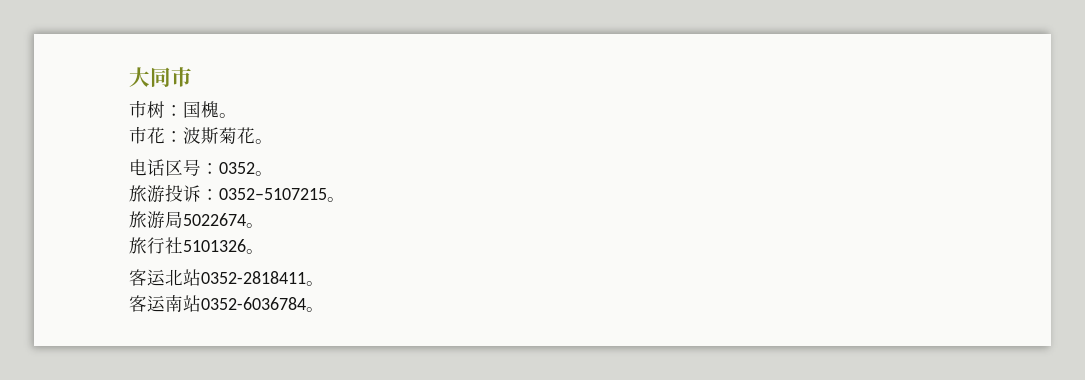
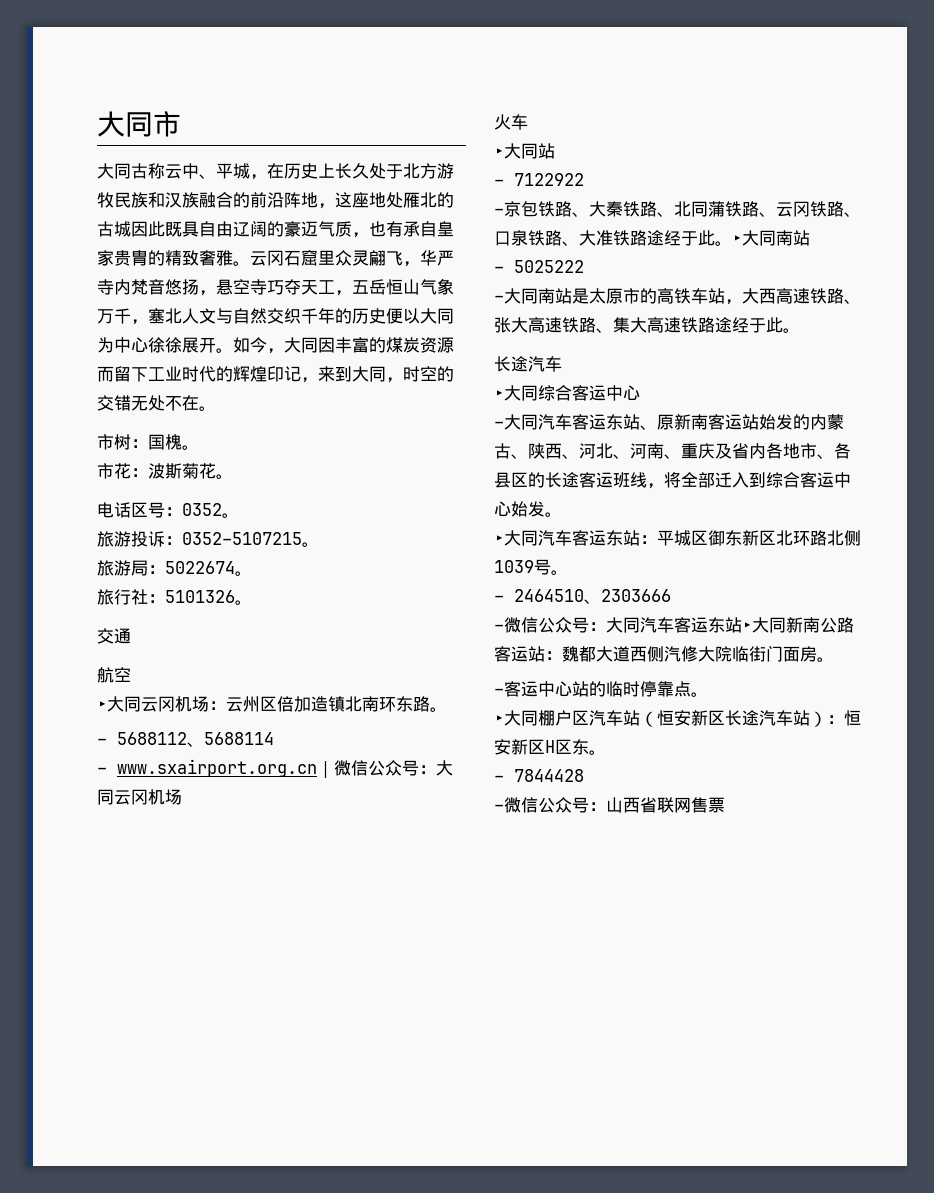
(192, 77) none -> [97,163,454,180] [97,192,454,209] [97,221,454,238] [97,249,454,267] [97,278,454,296] [97,307,454,325] [97,337,454,354] [97,366,454,383] [97,395,216,411] // 大同古称云中、平城，在历史上长久处于北方游牧民族和汉族融合的前沿阵地，这座地处雁北的古城因此既具自由辽阔的豪迈气质，也有承自皇家贵胄的精致奢雅。云冈石窟里众灵翩飞，华严寺内梵音悠扬，悬空寺巧夺天工，五岳恒山气象万千，塞北人文与自然交织千年的历史便以大同为中心徐徐展开。如今，大同因丰富的煤炭资源而留下工业时代的辉煌印记，来到大同，时空的交错无处不在。
(183, 219) none -> [148,565,165,574] ：
(183, 245) none -> [148,594,165,603] ：
[129,269,324,286] [129,295,324,312] 客运北站0352-2818411。 // 客运南站0352-6036784。 -> [97,628,131,644] [97,667,131,683] [97,696,447,712] [97,732,274,747] [97,759,453,779] [97,789,182,805] [494,114,528,130] [494,143,555,159] [494,173,584,186] [494,201,861,217] [494,230,810,246] [494,260,584,273] [494,288,861,305] [494,317,800,333] [494,356,562,372] [494,385,640,401] [494,414,844,430] [494,443,851,459] [494,472,851,489] [494,501,562,517] [494,530,861,546] [494,559,568,575] [494,589,671,604] [494,617,854,633] [494,646,834,662] [494,681,708,697] [494,710,861,727] [494,739,606,755] [494,769,584,782] [494,797,725,813] 交通 // 航空 // ▸大同云冈机场：云州区倍加造镇北南环东路。 // – 5688112、5688114 // – www.sxairport.org.cn｜微信公众号：大同云冈机场 // 火车 // ▸大同站 // – 7122922 // –京包铁路、大秦铁路、北同蒲铁路、云冈铁路、口泉铁路、大准铁路途经于此。▸大同南站 // – 5025222 // –大同南站是太原市的高铁车站，大西高速铁路、张大高速铁路、集大高速铁路途经于此。 // 长途汽车 // ▸大同综合客运中心 // –大同汽车客运东站、原新南客运站始发的内蒙古、陕西、河北、河南、重庆及省内各地市、各县区的长途客运班线，将全部迁入到综合客运中心始发。 // ▸大同汽车客运东站：平城区御东新区北环路北侧1039号。 // – 2464510、2303666 // –微信公众号：大同汽车客运东站▸大同新南公路客运站：魏都大道西侧汽修大院临街门面房。 // –客运中心站的临时停靠点。 // ▸大同棚户区汽车站（恒安新区长途汽车站）：恒安新区H区东。 // – 7844428 // –微信公众号：山西省联网售票

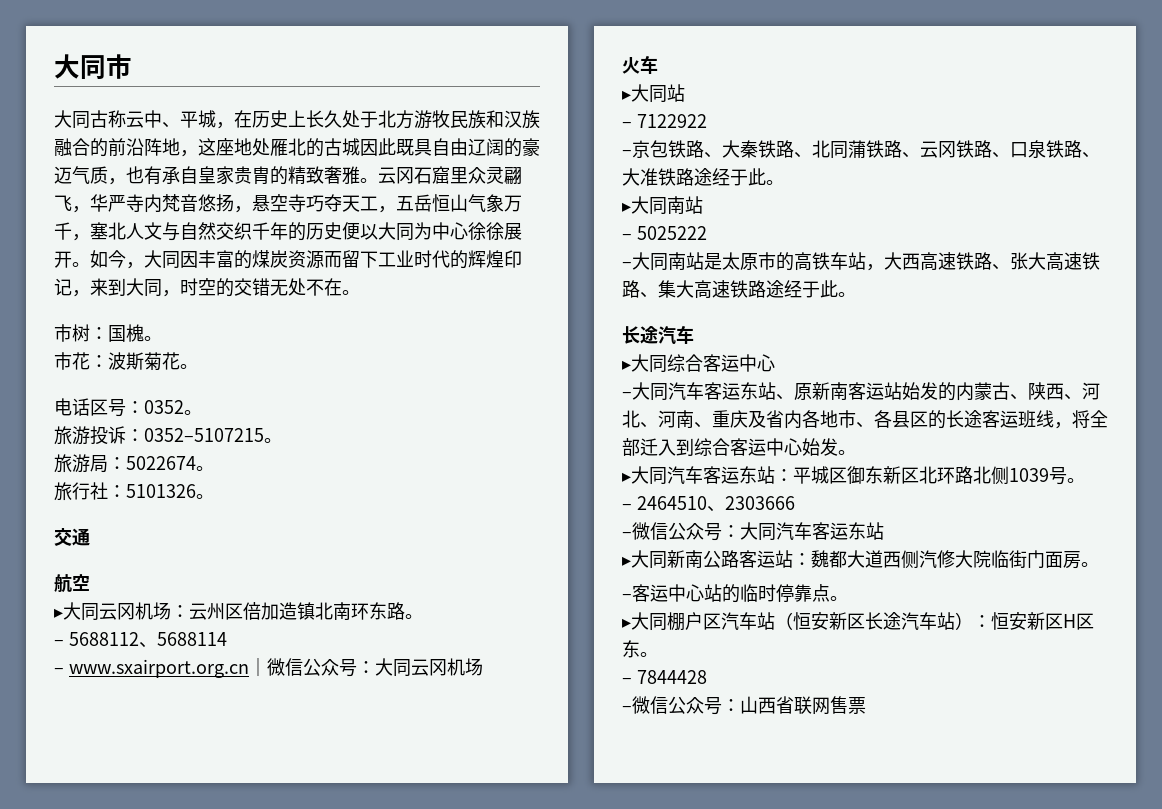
(732, 243) none -> (784, 182) //
(742, 625) none -> (884, 531) //

